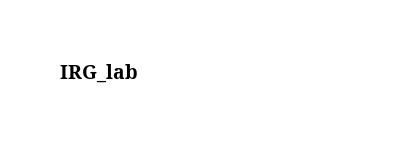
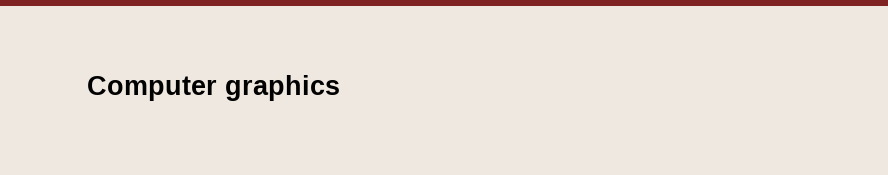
[60,64,138,83] IRG_lab -> [87,75,340,101] Computer graphics

